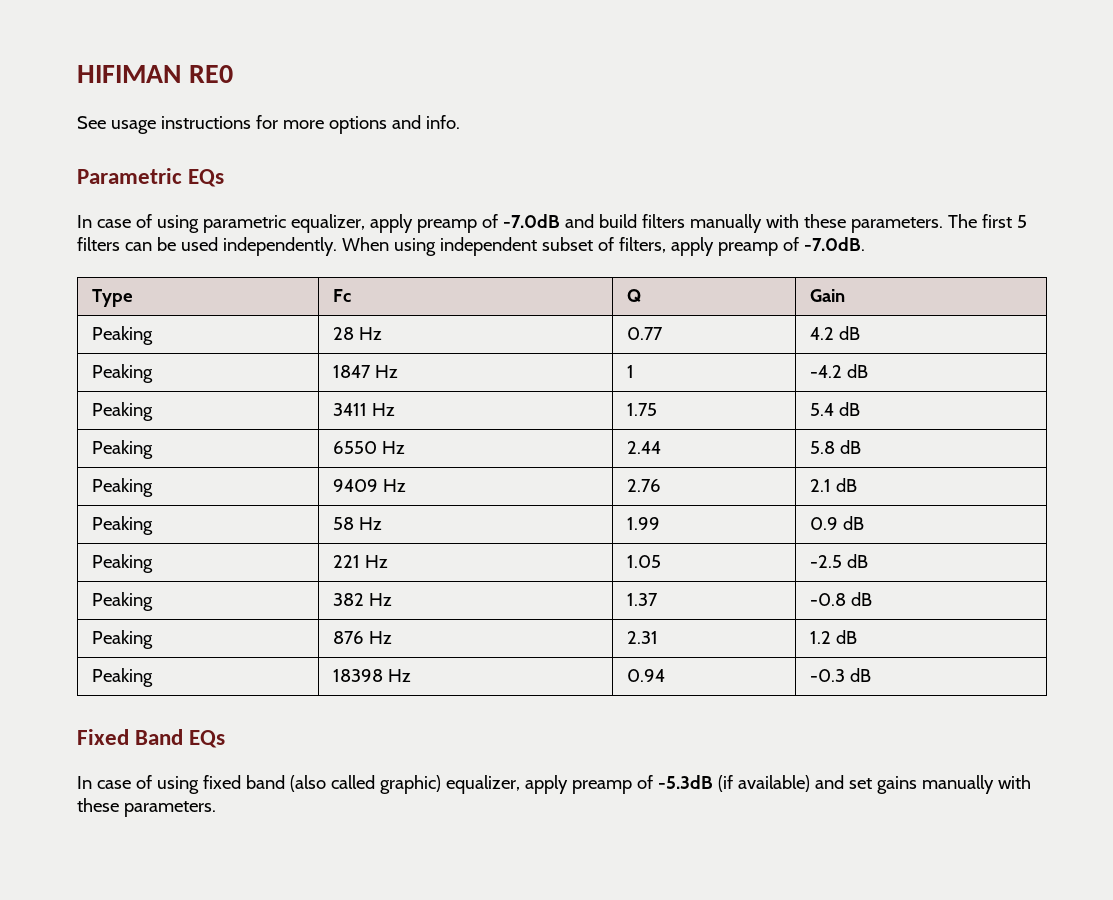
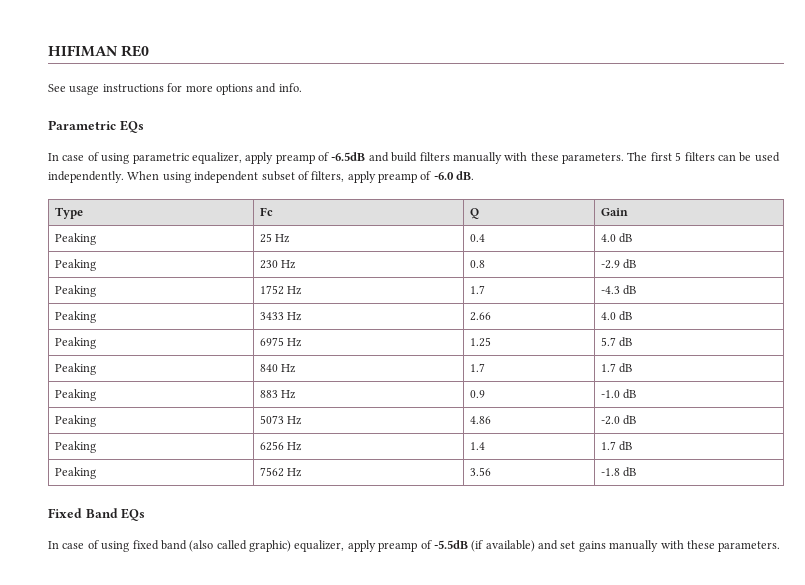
[502,214,560,228] -7.0dB -> [331,152,366,161] -6.5dB
[803,237,865,251] -7.0dB. -> [433,171,475,180] -6.0 dB.
[332,327,382,340] [626,327,663,340] [809,326,860,340] [91,364,153,383] [332,365,398,378] [626,365,634,378] [809,364,868,378] [91,402,153,421] [332,403,395,416] [626,403,657,416] [809,402,860,416] [91,440,153,459] [332,441,405,454] [626,441,661,454] [809,440,861,454] [91,478,153,497] [332,479,406,492] [626,479,661,492] [809,478,857,492] [91,516,153,535] [332,517,382,530] [626,517,660,530] [809,516,864,530] [91,554,153,573] [332,555,388,568] [626,555,661,568] [809,554,868,568] [91,592,153,611] [332,593,392,606] [626,593,658,606] [809,592,872,606] [91,630,153,649] [332,631,392,644] [626,631,658,644] [809,630,857,644] [91,668,153,687] [332,669,411,682] [626,669,665,682] [809,669,845,682] 28 Hz | 0.77 | 4.2 dB // Peaking | 1847 Hz | 1 | -4.2 dB // Peaking | 3411 Hz | 1.75 | 5.4 dB // Peaking | 6550 Hz | 2.44 | 5.8 dB // Peaking | 9409 Hz | 2.76 | 2.1 dB // Peaking | 58 Hz | 1.99 | 0.9 dB // Peaking | 221 Hz | 1.05 | -2.5 dB // Peaking | 382 Hz | 1.37 | -0.8 dB // Peaking | 876 Hz | 2.31 | 1.2 dB // Peaking | 18398 Hz | 0.94 | -0.3 -> [259,233,291,243] [469,234,485,242] [600,233,633,243] [54,259,96,271] [259,260,297,269] [469,260,485,268] [600,259,637,269] [54,285,96,297] [259,285,303,295] [469,285,485,294] [600,285,637,295] [54,311,96,323] [259,312,303,321] [469,312,491,321] [600,311,633,321] [54,337,96,349] [259,337,303,347] [469,337,491,347] [600,337,633,347] [54,363,96,375] [259,364,297,373] [469,363,485,372] [600,363,633,373] [54,389,96,401] [259,390,297,399] [469,390,485,398] [600,389,637,399] [54,415,96,427] [259,415,303,425] [469,416,491,424] [600,415,637,425] [54,441,96,453] [259,441,303,451] [469,442,485,450] [600,441,633,451] [54,467,96,479] [259,467,303,477] [469,467,491,476] [600,468,620,476] 25 Hz | 0.4 | 4.0 dB // Peaking | 230 Hz | 0.8 | -2.9 dB // Peaking | 1752 Hz | 1.7 | -4.3 dB // Peaking | 3433 Hz | 2.66 | 4.0 dB // Peaking | 6975 Hz | 1.25 | 5.7 dB // Peaking | 840 Hz | 1.7 | 1.7 dB // Peaking | 883 Hz | 0.9 | -1.0 dB // Peaking | 5073 Hz | 4.86 | -2.0 dB // Peaking | 6256 Hz | 1.4 | 1.7 dB // Peaking | 7562 Hz | 3.56 | -1.8
[657,775,713,789] -5.3dB -> [433,540,468,549] -5.5dB

